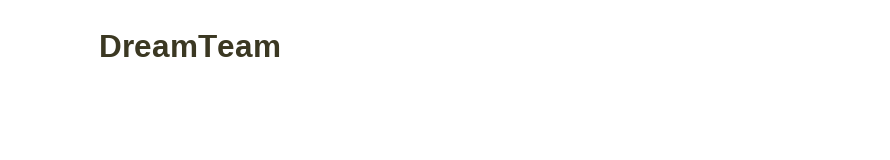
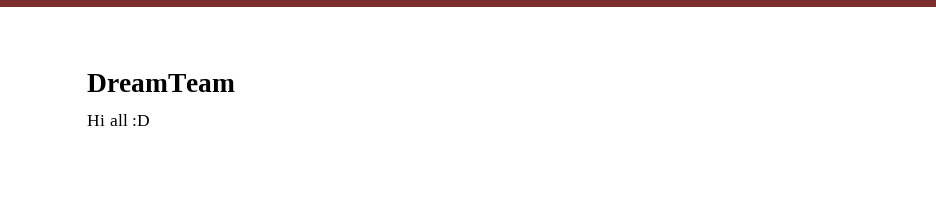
(281, 46) none -> [87,114,151,126] // Hi all :D

